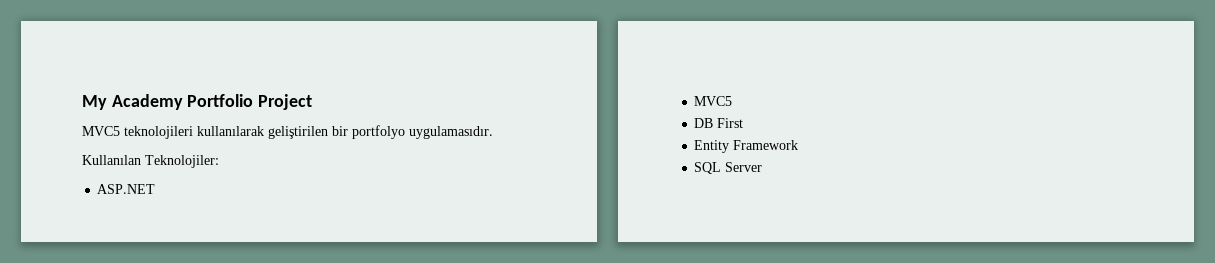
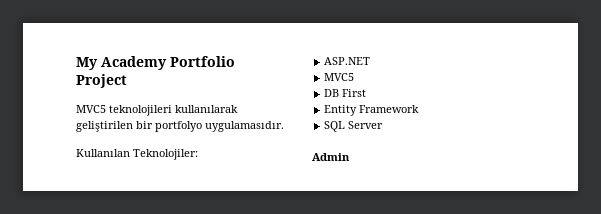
(763, 167) none -> [312,153,350,161] // Admin

